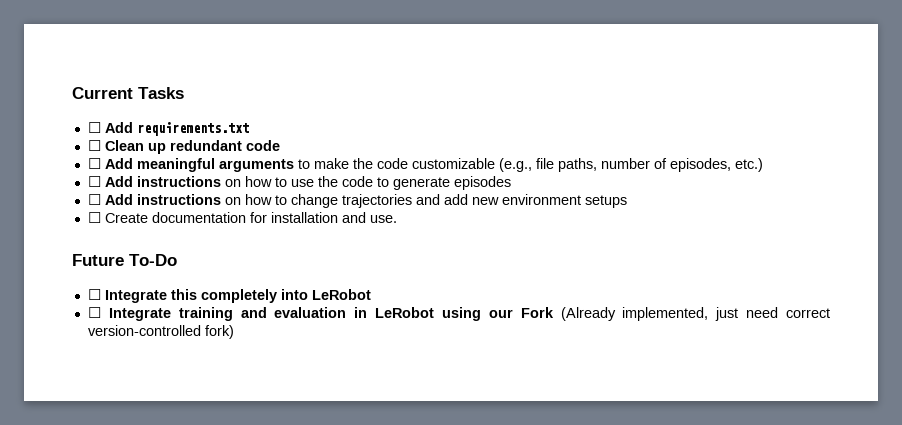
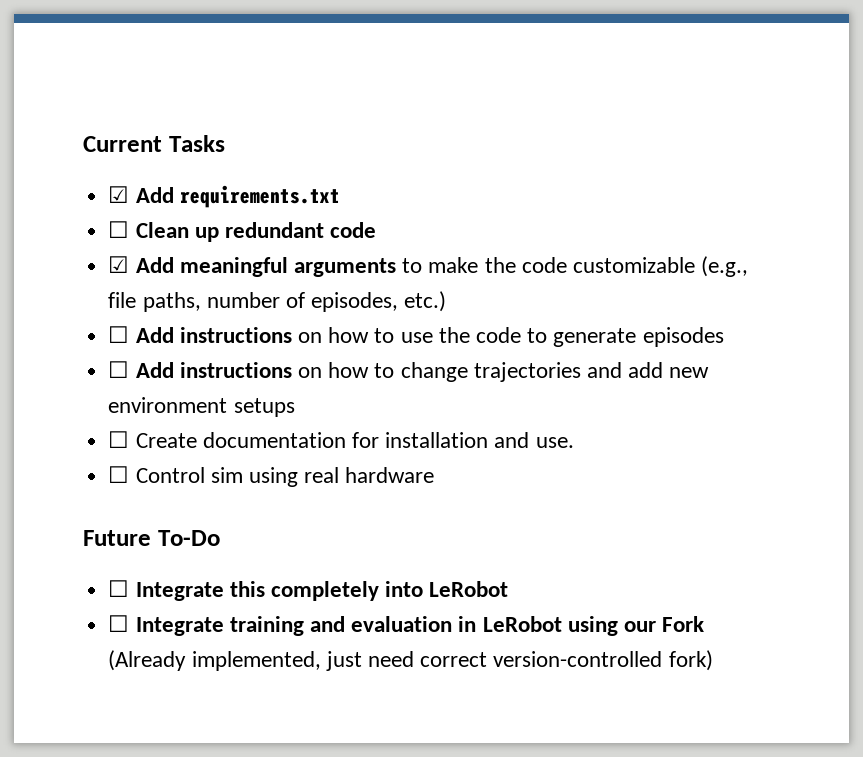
[87,122,101,133] ☐ -> [108,186,130,203] ☑
[87,158,101,169] ☐ -> [108,256,130,273] ☑
(397, 219) none -> [108,466,435,487] // ☐ Control sim using real hardware

